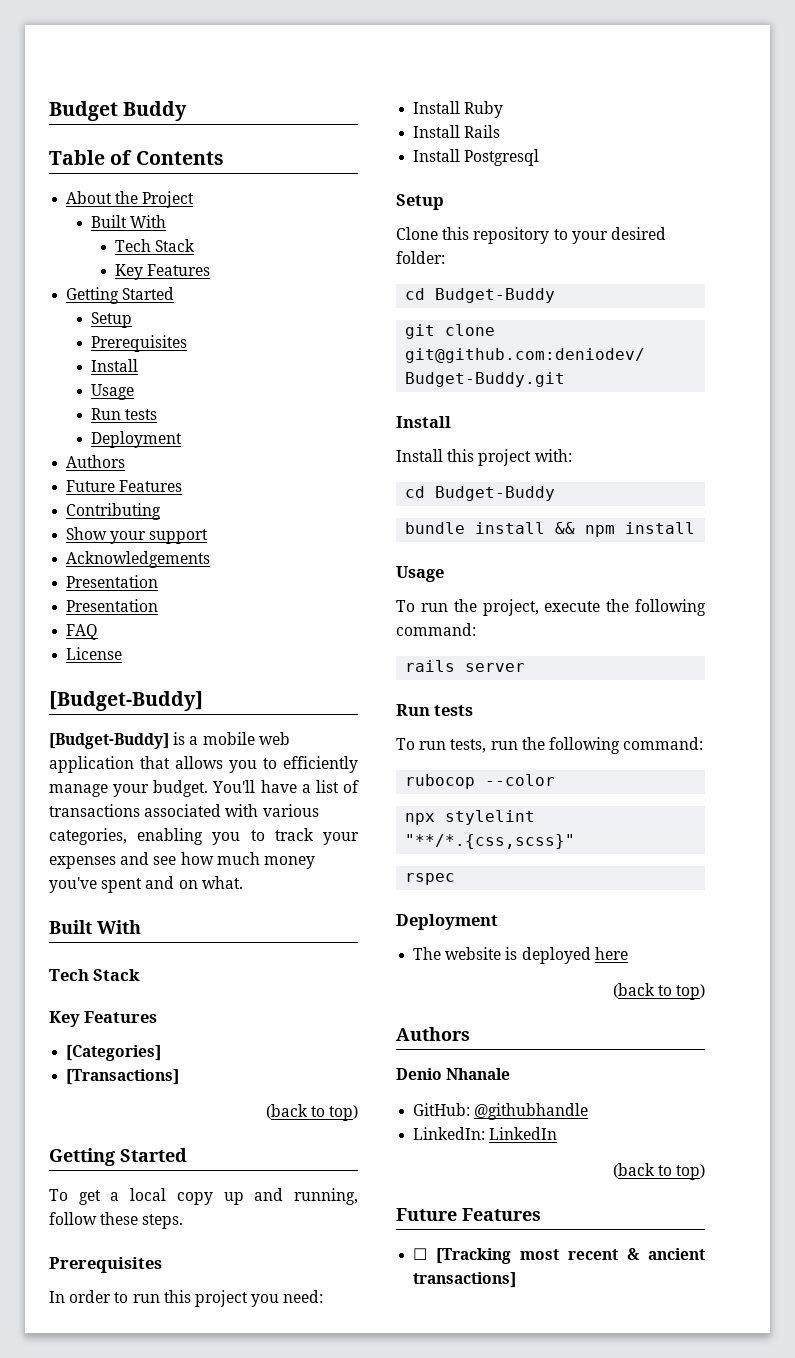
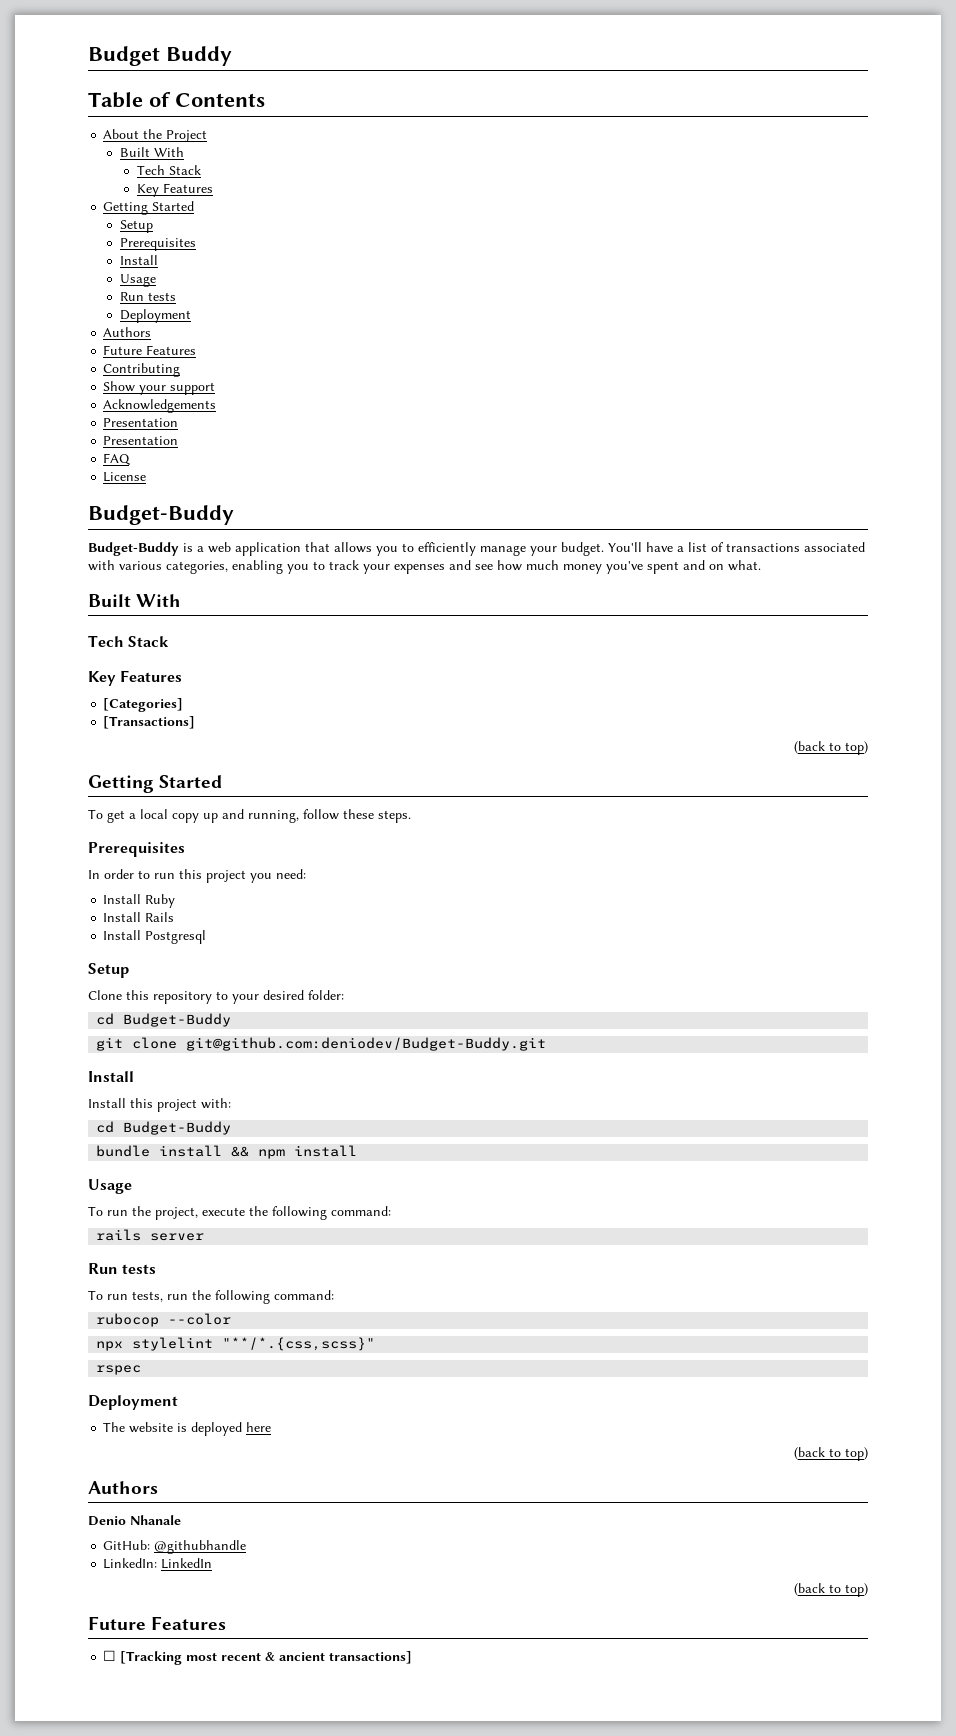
[49,691,203,711] [49,733,169,749] [Budget-Buddy] // [Budget-Buddy] -> [88,505,234,525] [88,542,179,556] Budget-Buddy // Budget-Buddy
[202,732,255,745] mobile -> (204, 549) none

